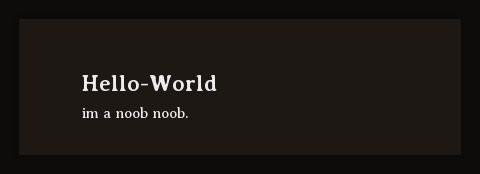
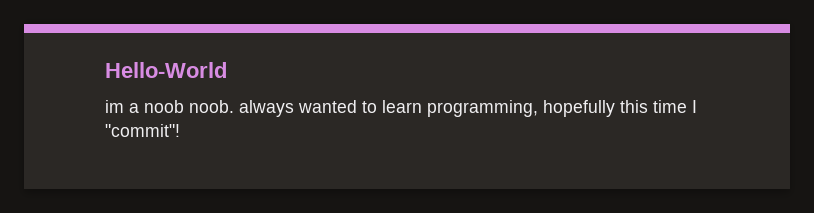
(188, 112) none -> [239,100,697,117] [105,124,180,137] always wanted to learn programming, hopefully this time I "commit"!

